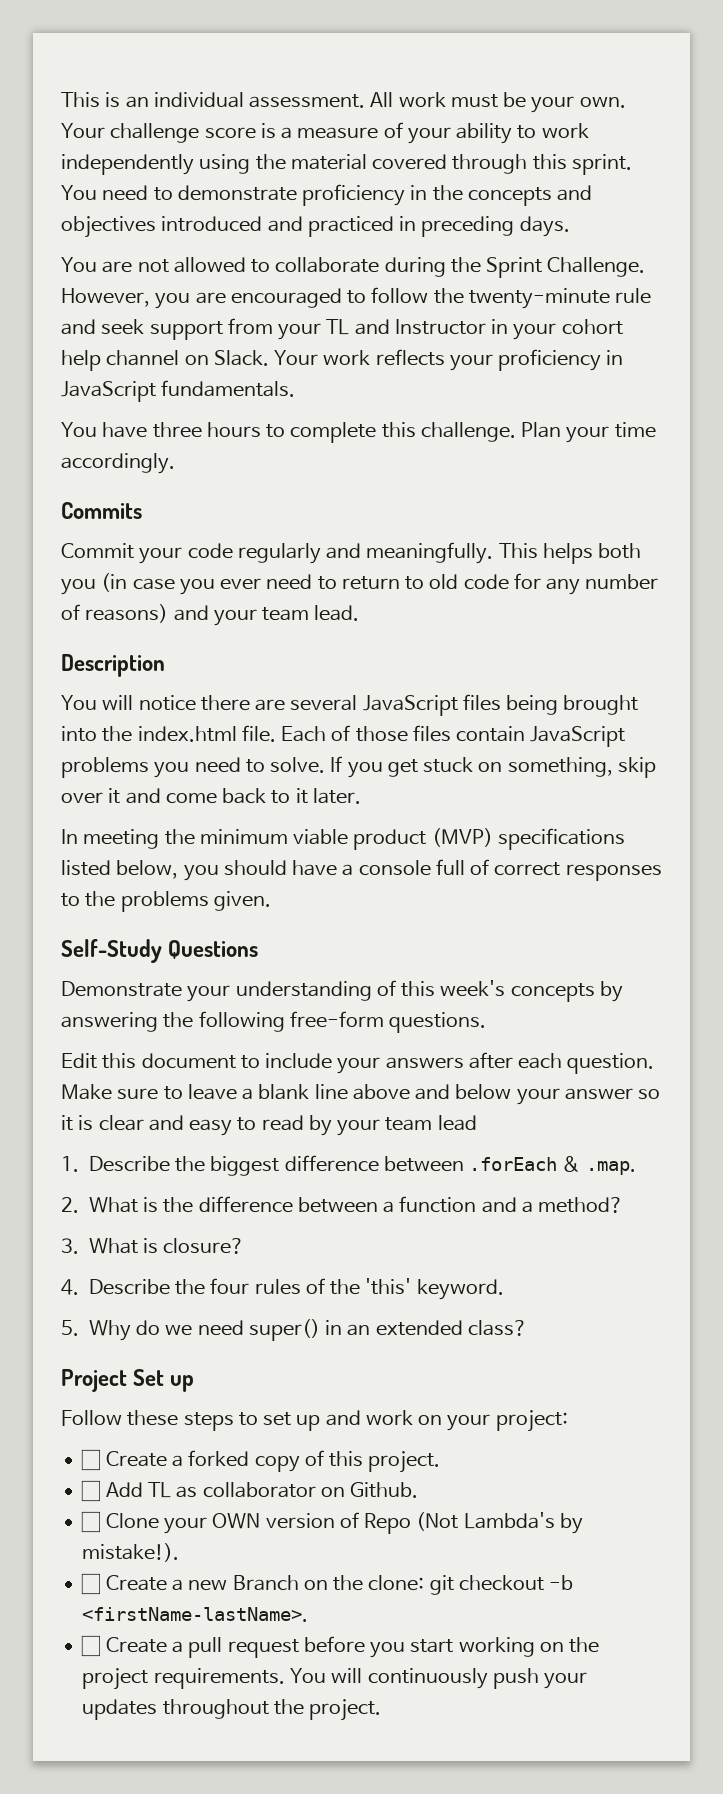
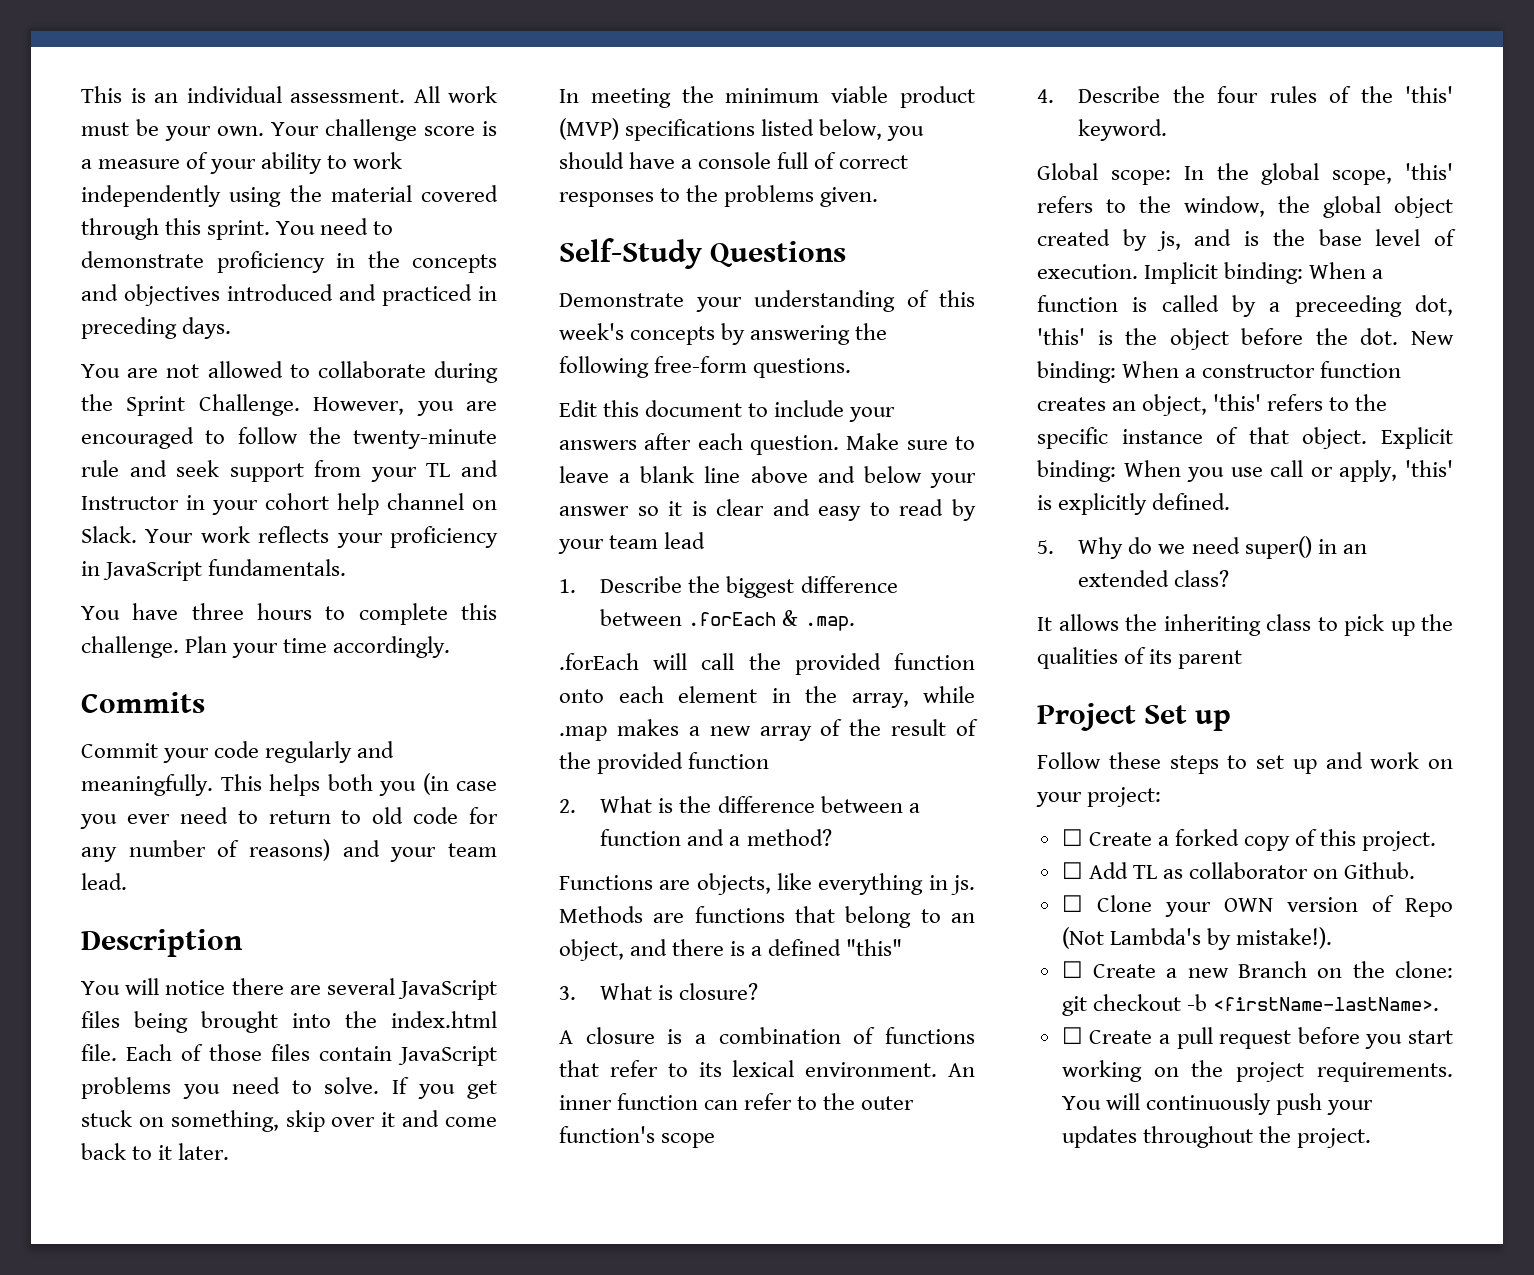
(636, 1168) none -> [559,653,975,675] [559,686,975,708] [559,719,978,741] [559,752,770,774] // .forEach will call the provided function onto each element in the array, while .map makes a new array of the result of the provided function
[61,1238,245,1254] 3. What is closure? -> [559,873,975,895] [559,906,975,928] [559,939,903,961] [559,983,759,1000] [559,1027,975,1044] [559,1060,975,1077] [559,1093,915,1110] [559,1126,716,1148] Functions are objects, like everything in js. Methods are functions that belong to an object, and there is a defined "this" // 3. What is closure? // A closure is a combination of functions that refer to its lexical environment. An inner function can refer to the outer function's scope
(504, 1289) none -> [1037,163,1453,185] [1037,196,1453,218] [1037,229,1456,251] [1037,262,1384,284] [1037,295,1453,317] [1037,328,1454,350] [1037,361,1402,383] [1037,394,1388,416] [1037,427,1453,449] [1037,460,1453,482] [1037,493,1231,515] // Global scope: In the global scope, 'this' refers to the window, the global object created by js, and is the base level of execution. Implicit binding: When a function is called by a preceeding dot, 'this' is the object before the dot. New binding: When a constructor function creates an object, 'this' refers to the specific instance of that object. Explicit binding: When you use call or apply, 'this' is explicitly defined.
(527, 1328) none -> [1037,614,1453,636] [1037,647,1243,669] // It allows the inheriting class to pick up the qualities of its parent

